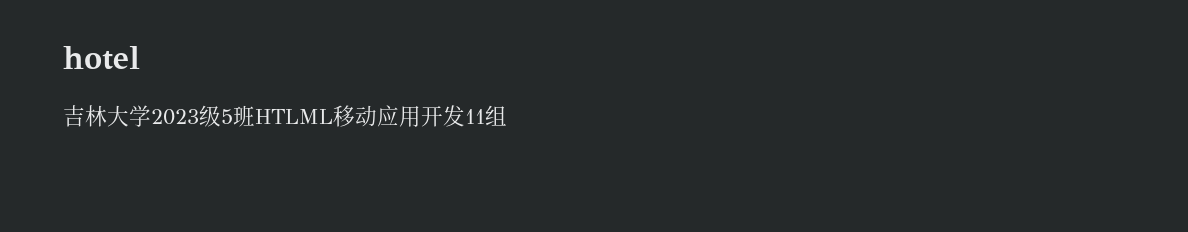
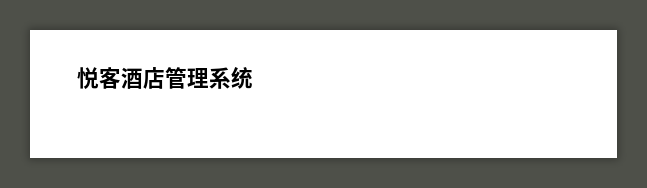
[63,46,140,70] [63,105,507,127] hotel // 吉林大学2023级5班HTLML移动应用开发11组 -> [77,66,253,89] 悦客酒店管理系统

